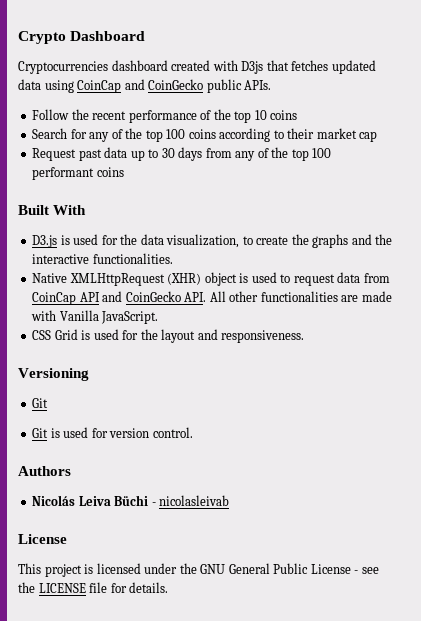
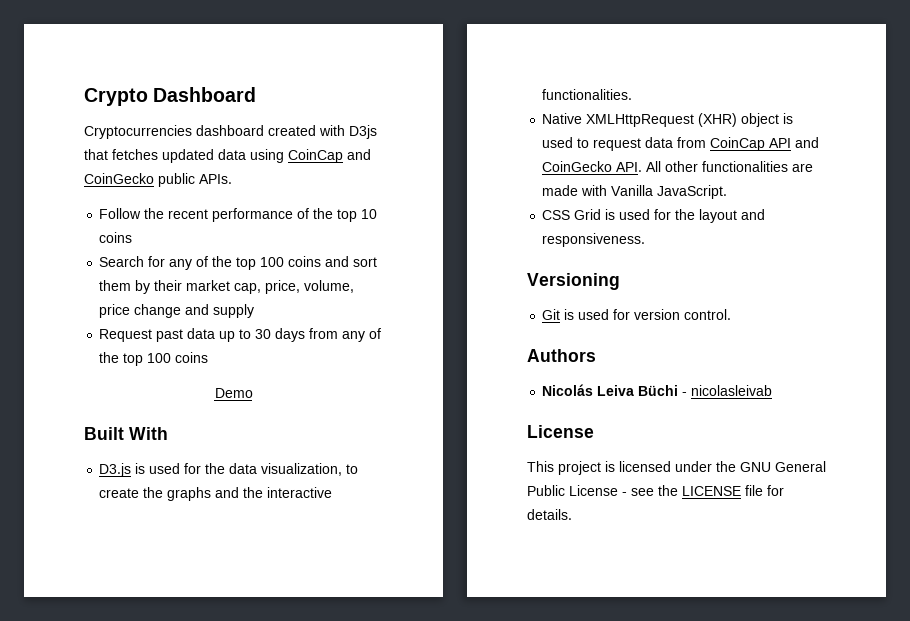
[219,128,378,142] according to their market cap -> [325,256,378,267] [99,280,355,294] [99,304,255,318] and sort them by their market cap, price, volume, price change and supply
[32,167,124,180] performant coins -> [175,352,209,363] [214,388,253,398] coins // Demo
[32,428,49,438] // Git -> (561, 314) none

